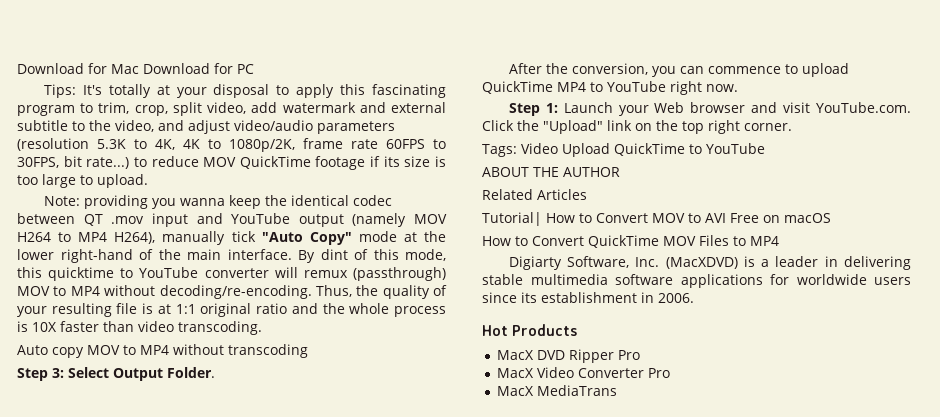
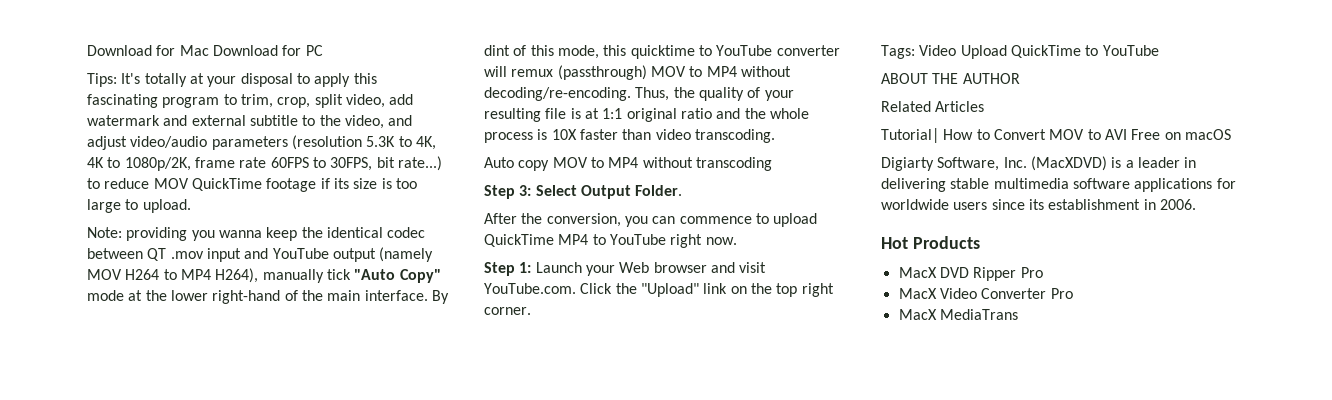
[482,235,779,248] // How to Convert QuickTime MOV Files to MP4 -> (1231, 134) none

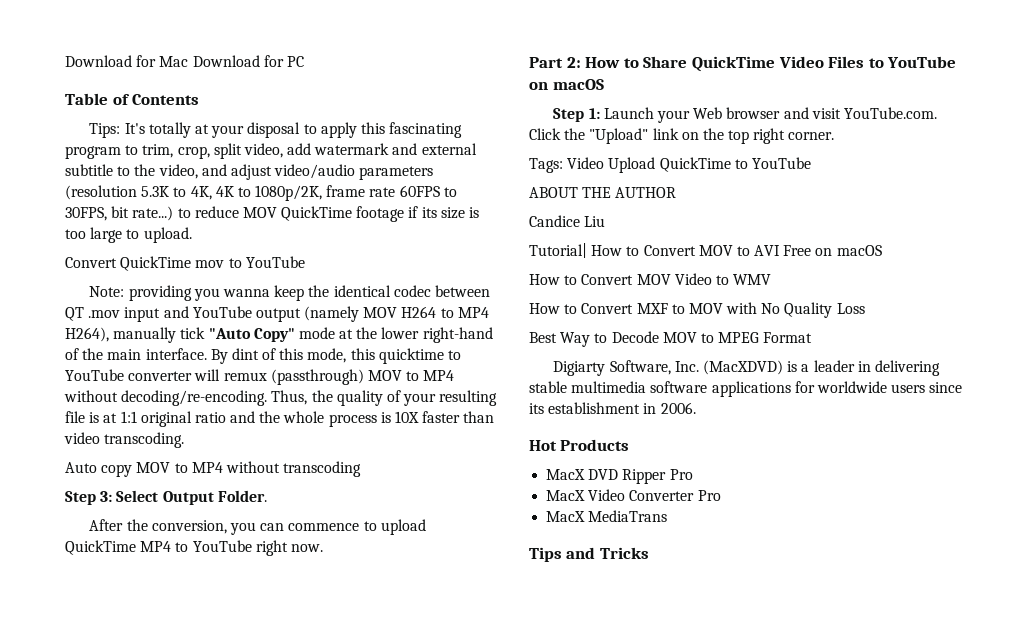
(323, 50) none -> [65,93,200,105] // Table of Contents
(191, 206) none -> [65,256,305,271] // Convert QuickTime mov to YouTube
(737, 241) none -> [529,56,957,72] [529,79,604,90] // Part 2: How to Share QuickTime Video Files to YouTube on macOS
[881,101,985,112] Related Articles -> [529,215,606,227] Candice Liu
(1231, 134) none -> [529,273,772,285] [529,302,865,318] [529,331,813,347] // How to Convert MOV Video to WMV // How to Convert MXF to MOV with No Quality Loss // Best Way to Decode MOV to MPEG Format
(1018, 314) none -> [529,547,649,562] // Tips and Tricks

